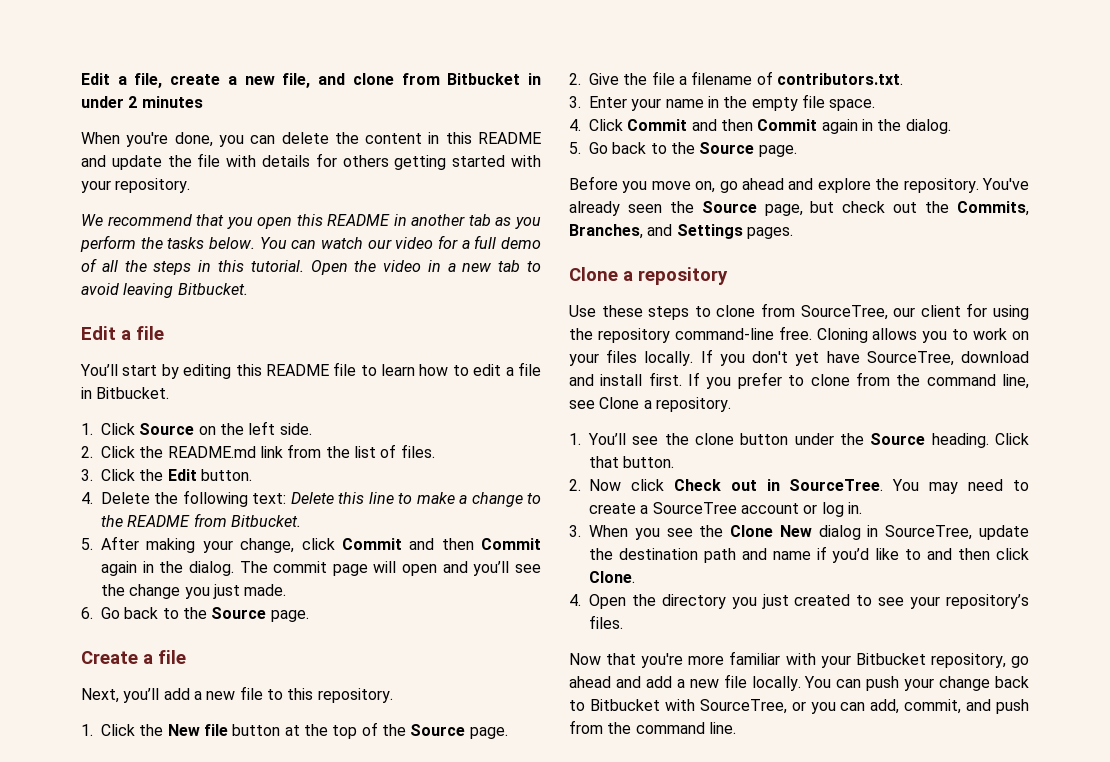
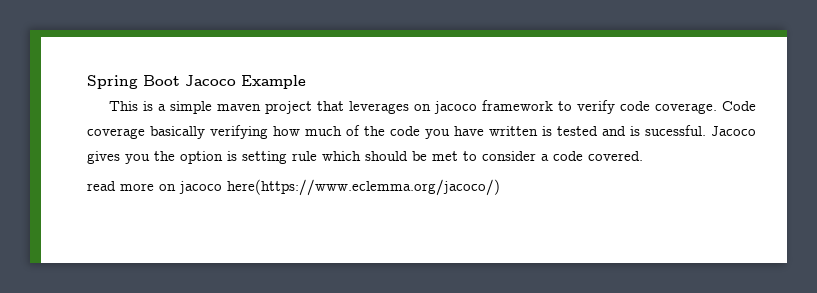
[81,73,541,88] [81,96,203,108] [81,132,542,147] [81,153,541,170] [81,178,191,193] [81,214,542,229] [80,235,541,252] [81,258,541,275] [81,283,248,298] [81,326,164,340] [80,362,542,379] [81,387,170,399] [81,421,312,435] [81,444,435,458] [81,469,252,481] [81,490,541,507] [101,513,301,527] [81,536,541,553] [101,561,541,576] [101,584,287,599] [81,607,309,622] [81,650,186,664] [81,686,393,703] [81,722,508,739] [569,71,903,85] [569,94,876,111] [569,119,951,134] [569,142,797,157] [569,176,1029,193] [569,201,1029,216] [569,224,793,239] [569,267,728,285] [569,303,1029,320] [569,326,1029,343] [569,349,1029,366] [569,372,1029,389] [569,397,731,412] [569,433,1029,448] [589,456,675,468] [569,479,1029,494] [589,502,862,517] [569,525,1029,540] [589,546,1029,563] [589,571,635,583] [569,594,1029,609] [589,615,623,629] [569,651,1029,668] [569,674,1029,691] [569,699,1029,714] [569,720,736,734] Edit a file, create a new file, and clone from Bitbucket in under 2 minutes // When you're done, you can delete the content in this README and update the file with details for others getting started with your repository. // We recommend that you open this README in another tab as you perform the tasks below. You can watch our video for a full demo of all the steps in this tutorial. Open the video in a new tab to avoid leaving Bitbucket. // Edit a file // You’ll start by editing this README file to learn how to edit a file in Bitbucket. // 1. Click Source on the left side. // 2. Click the README.md link from the list of files. // 3. Click the Edit button. // 4. Delete the following text: Delete this line to make a change to the README from Bitbucket. // 5. After making your change, click Commit and then Commit again in the dialog. The commit page will open and you’ll see the change you just made. // 6. Go back to the Source page. // Create a file // Next, you’ll add a new file to this repository. // 1. Click the New file button at the top of the Source page. // 2. Give the file a filename of contributors.txt. // 3. Enter your name in the empty file space. // 4. Click Commit and then Commit again in the dialog. // 5. Go back to the Source page. // Before you move on, go ahead and explore the repository. You've already seen the Source page, but check out the Commits, Branches, and Settings pages. // Clone a repository // Use these steps to clone from SourceTree, our client for using the repository command-line free. Cloning allows you to work on your files locally. If you don't yet have SourceTree, download and install first. If you prefer to clone from the command line, see Clone a repository. // 1. You’ll see the clone button under the Source heading. Click that button. // 2. Now click Check out in SourceTree. You may need to create a SourceTree account or log in. // 3. When you see the Clone New dialog in SourceTree, update the destination path and name if you’d like to and then click Clone. // 4. Open the directory you just created to see your repository’s files. // Now that you're more familiar with your Bitbucket repository, go ahead and add a new file locally. You can push your change back to Bitbucket with SourceTree, or you can add, commit, and push from the command line. -> [87,75,306,89] [109,100,757,114] [87,125,756,139] [87,151,643,164] [87,179,500,196] Spring Boot Jacoco Example // This is a simple maven project that leverages on jacoco framework to verify code coverage. Code coverage basically verifying how much of the code you have written is tested and is sucessful. Jacoco gives you the option is setting rule which should be met to consider a code covered. // read more on jacoco here(https://www.eclemma.org/jacoco/)

